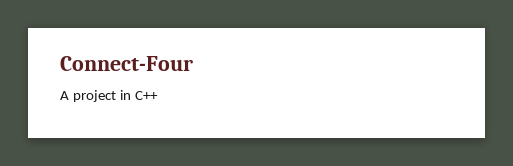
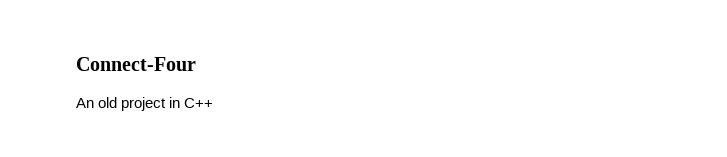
[60,91,69,100] A -> [76,97,118,108] An old

